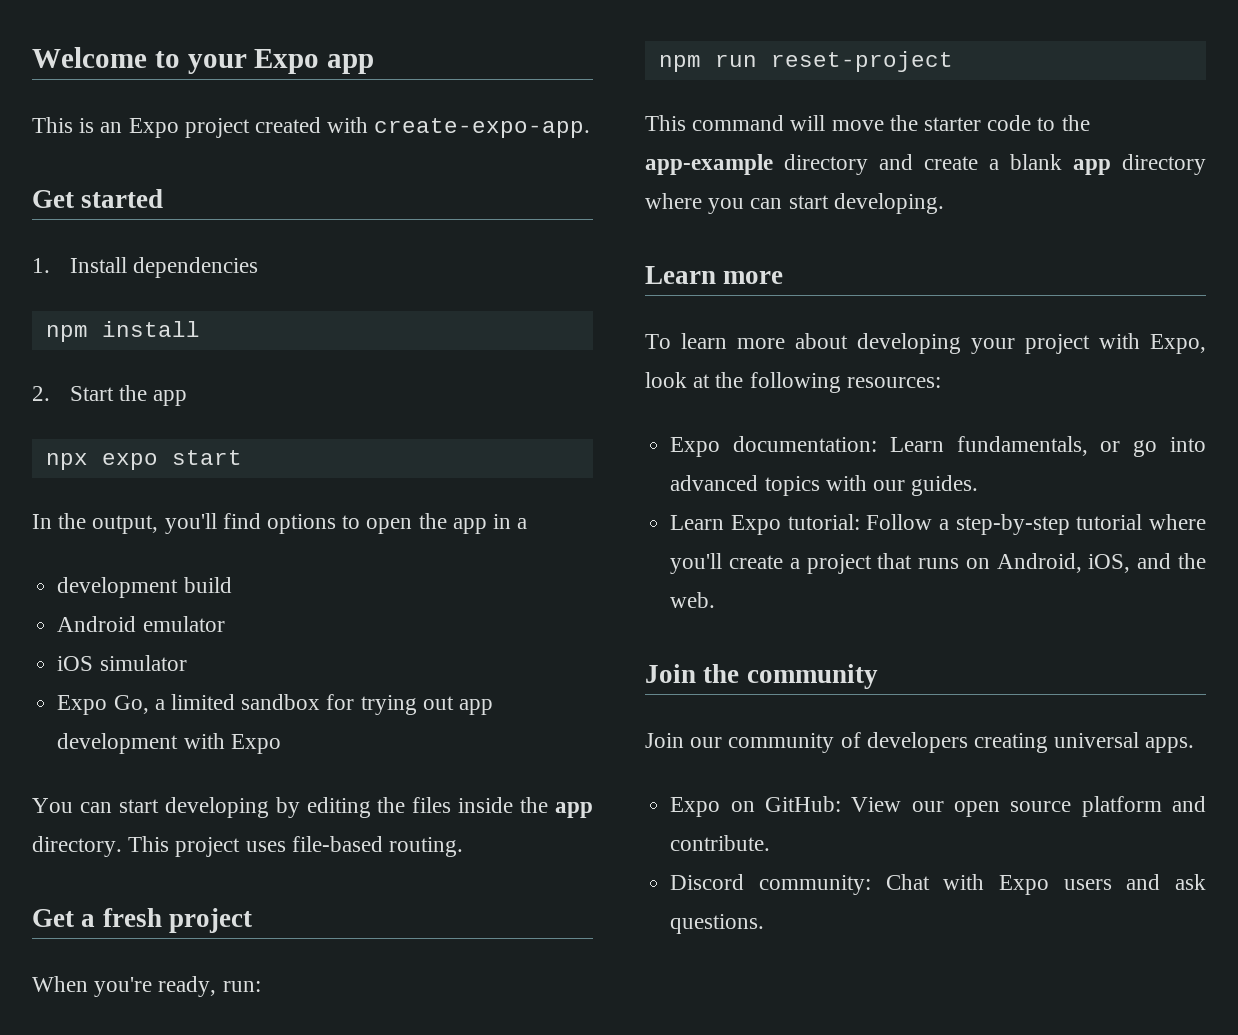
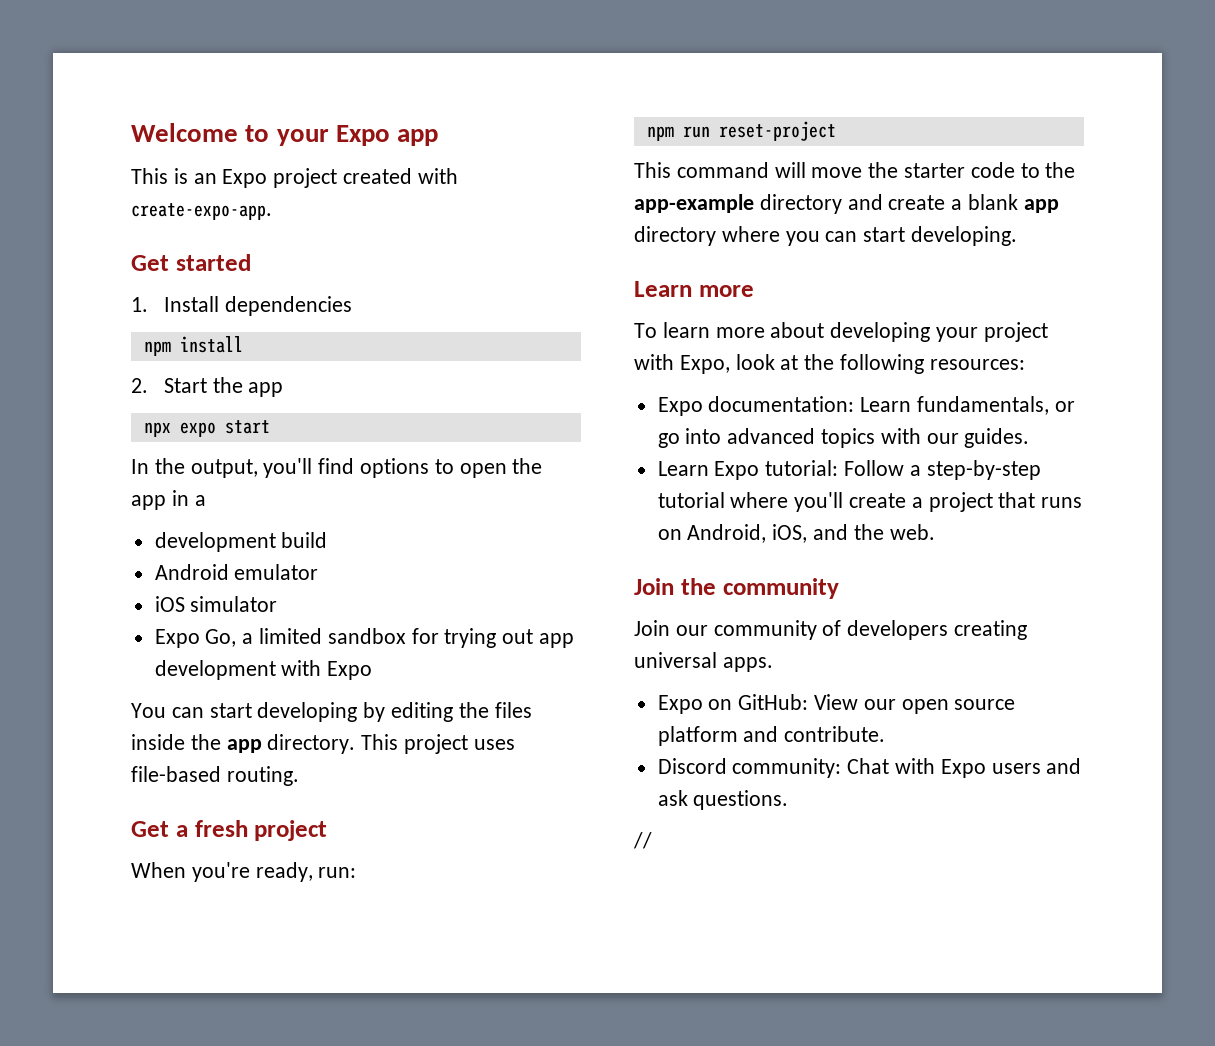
(765, 924) none -> [633,832,652,849] // //

